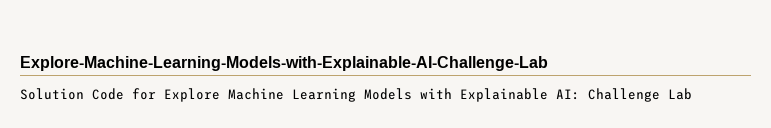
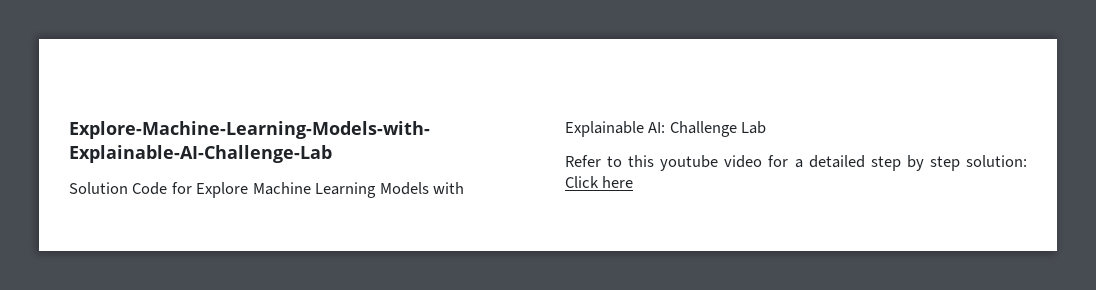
(692, 94) none -> [565,155,1027,171] [565,176,634,188] // Refer to this youtube video for a detailed step by step solution: Click here

